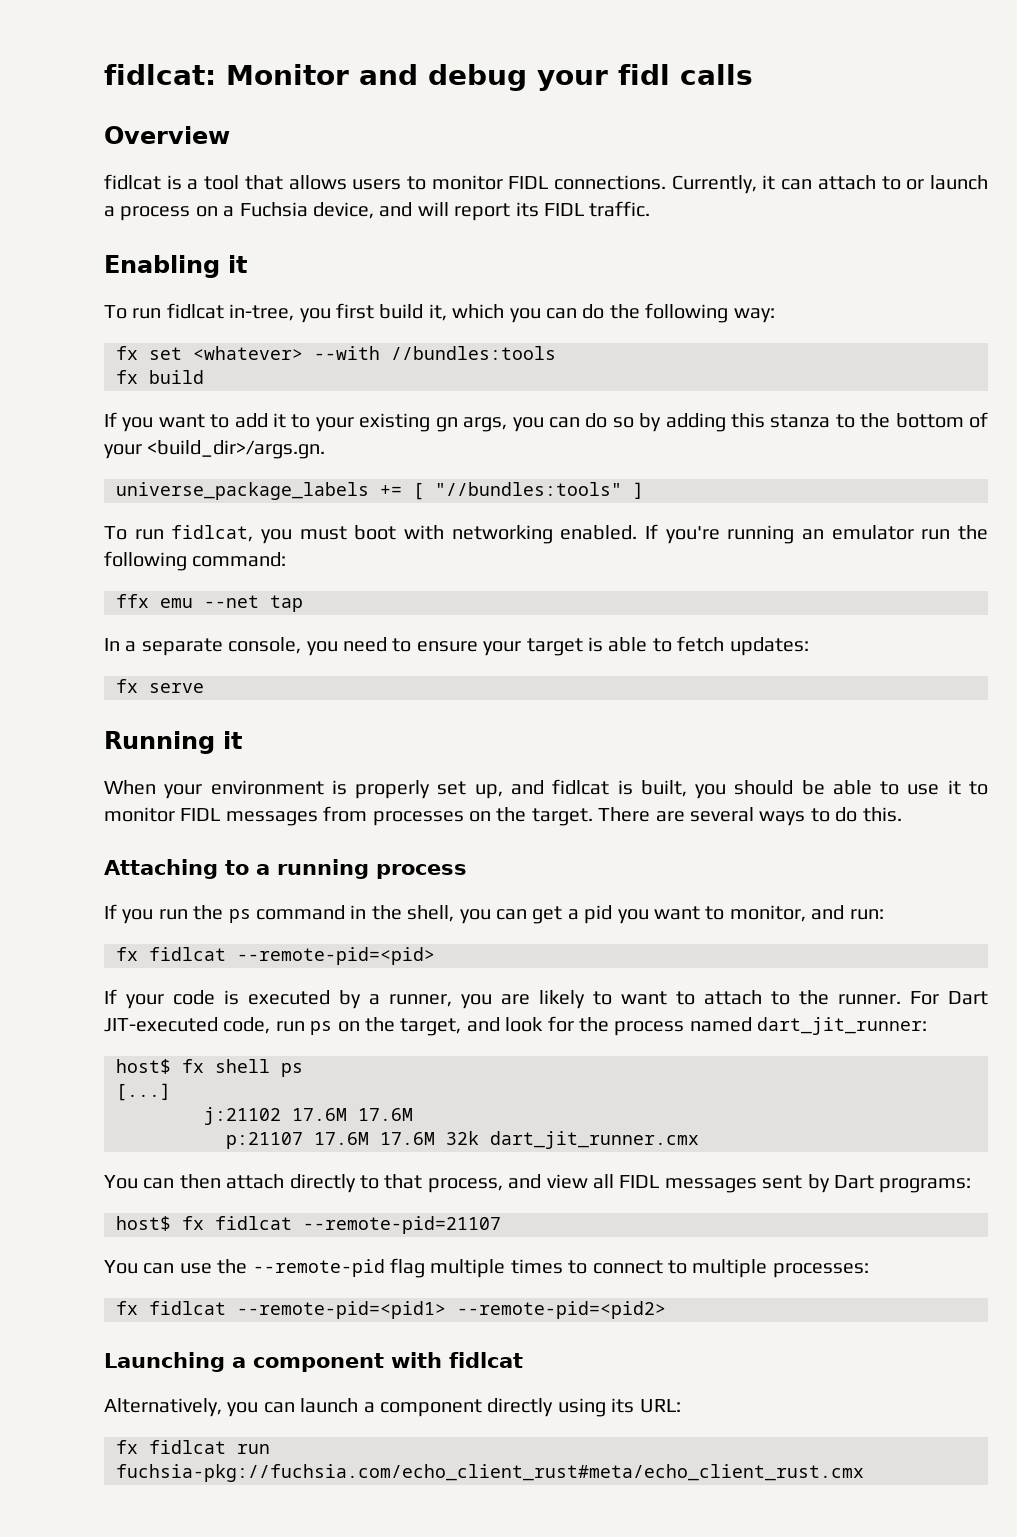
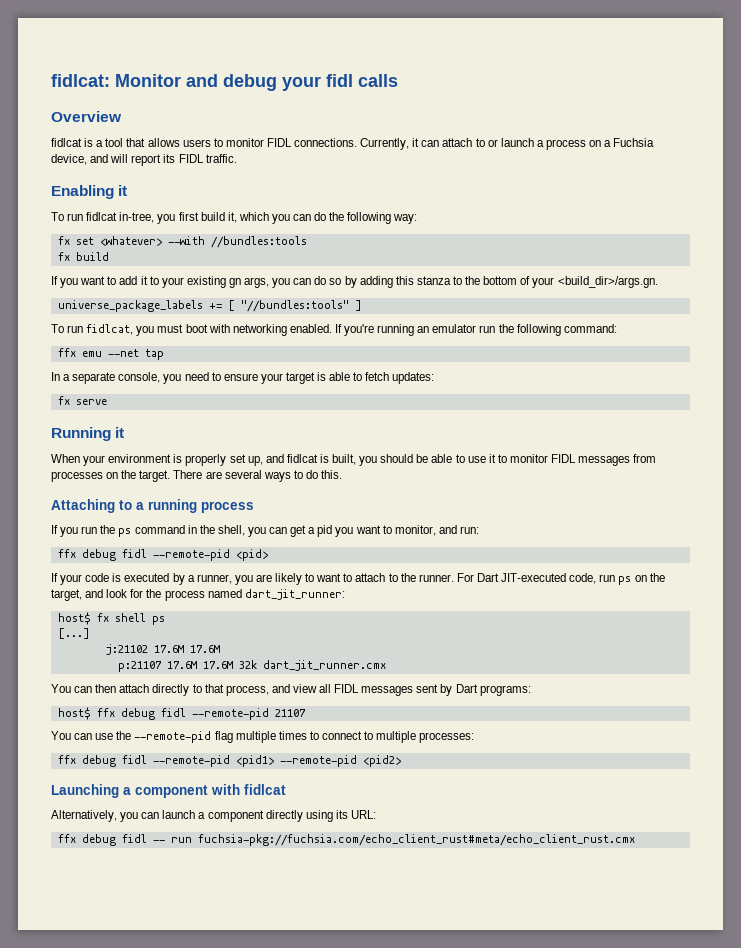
[116,947,435,965] fx fidlcat --remote-pid=<pid> -> [57,549,268,561] ffx debug fidl --remote-pid <pid>
[182,1216,501,1234] fx fidlcat --remote-pid=21107 -> [96,708,306,720] ffx debug fidl --remote-pid 21107
[116,1301,666,1319] fx fidlcat --remote-pid=<pid1> --remote-pid=<pid2> -> [57,755,401,767] ffx debug fidl --remote-pid <pid1> --remote-pid <pid2>
[116,1440,226,1454] fx fidlcat -> [57,834,165,846] ffx debug fidl --

